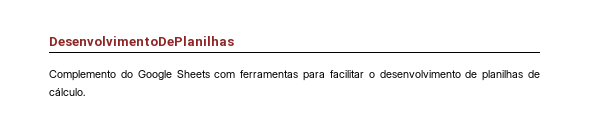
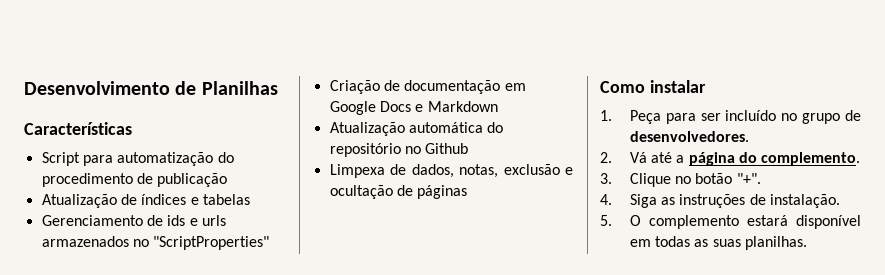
[49,36,234,46] [49,70,540,81] [49,88,85,96] DesenvolvimentoDePlanilhas // Complemento do Google Sheets com ferramentas para facilitar o desenvolvimento de planilhas de cálculo. -> [24,81,278,95] [24,122,132,135] [41,152,234,166] [41,173,228,187] [41,194,250,208] [41,215,226,226] [41,236,270,250] [329,80,526,94] [329,101,498,115] [329,122,504,136] [329,143,469,157] [329,164,573,178] [329,185,468,199] [600,80,706,93] [600,110,861,124] [629,131,749,142] [600,152,861,166] [600,173,761,187] [600,194,841,208] [600,215,861,229] [629,236,808,250] Desenvolvimento de Planilhas // Características // Script para automatização do procedimento de publicação // Atualização de índices e tabelas // Gerenciamento de ids e urls armazenados no "ScriptProperties" // Criação de documentação em Google Docs e Markdown // Atualização automática do repositório no Github // Limpexa de dados, notas, exclusão e ocultação de páginas // Como instalar // 1. Peça para ser incluído no grupo de desenvolvedores. // 2. Vá até a página do complemento. // 3. Clique no botão "+". // 4. Siga as instruções de instalação. // 5. O complemento estará disponível em todas as suas planilhas.

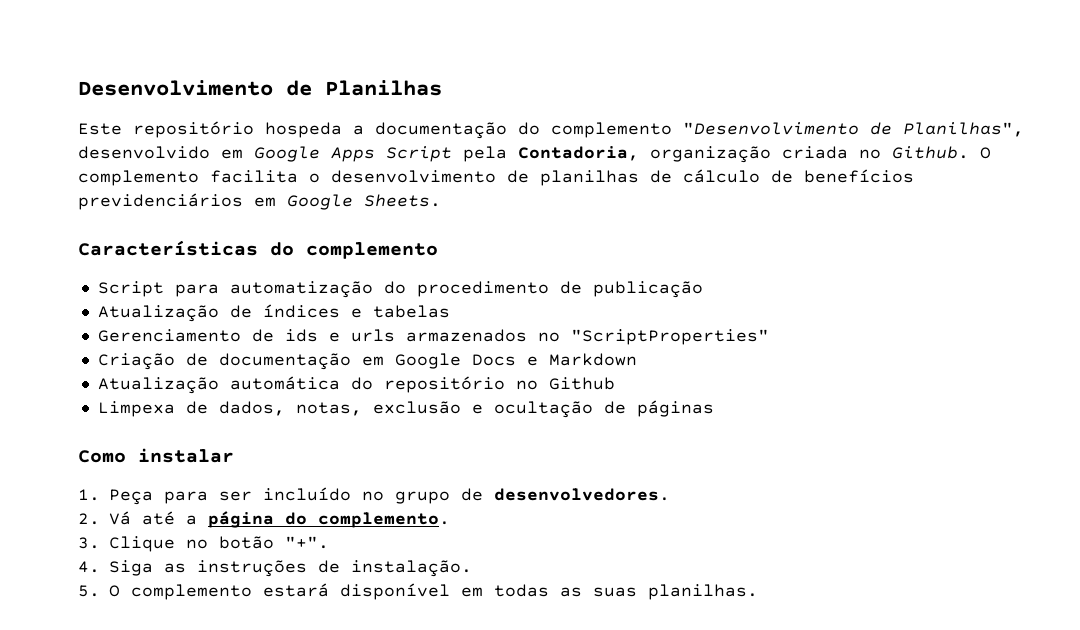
(278, 88) none -> [78,121,1024,139] [78,146,991,163] [78,169,914,186] [78,193,441,210] // Este repositório hospeda a documentação do complemento "Desenvolvimento de Planilhas", desenvolvido em Google Apps Script pela Contadoria, organização criada no Github. O complemento facilita o desenvolvimento de planilhas de cálculo de benefícios previdenciários em Google Sheets.
(132, 128) none -> [270,242,438,259] do complemento

